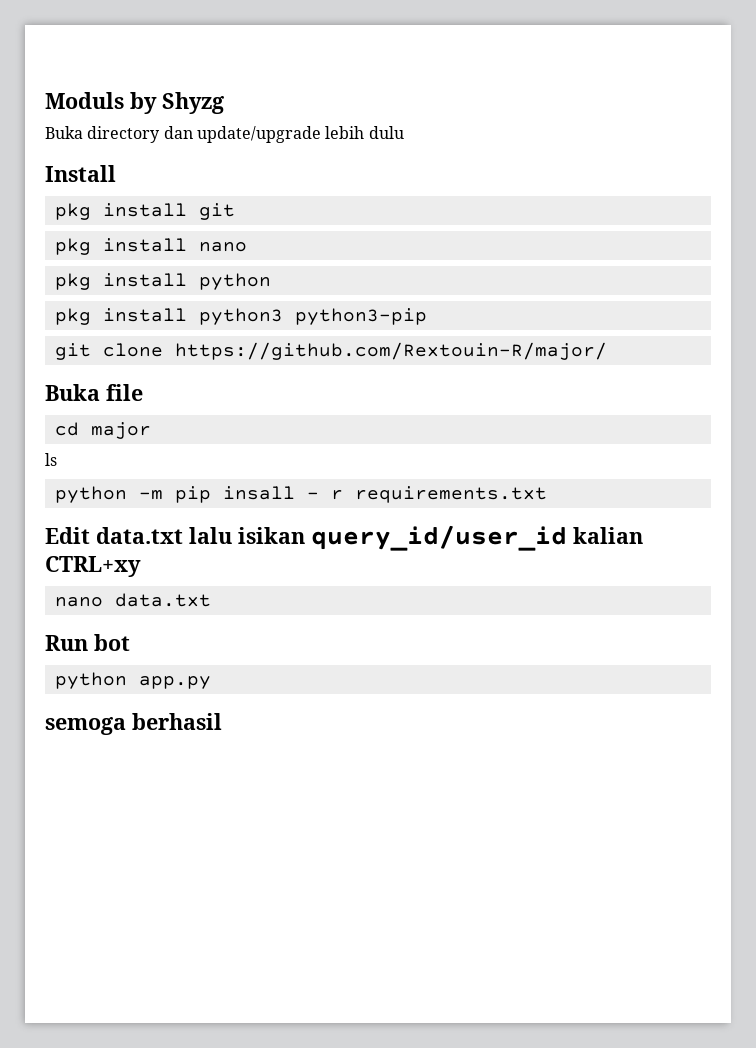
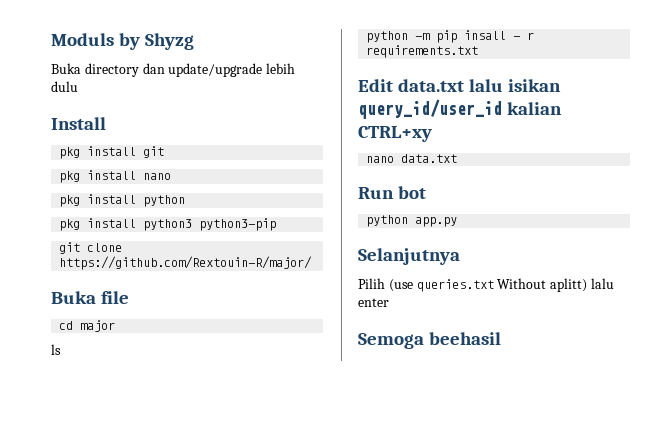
[45,713,222,735] semoga berhasil -> [358,248,460,265] [358,278,614,292] [358,298,389,307] [358,332,502,349] Selanjutnya // Pilih (use queries.txt Without aplitt) lalu enter // Semoga beehasil

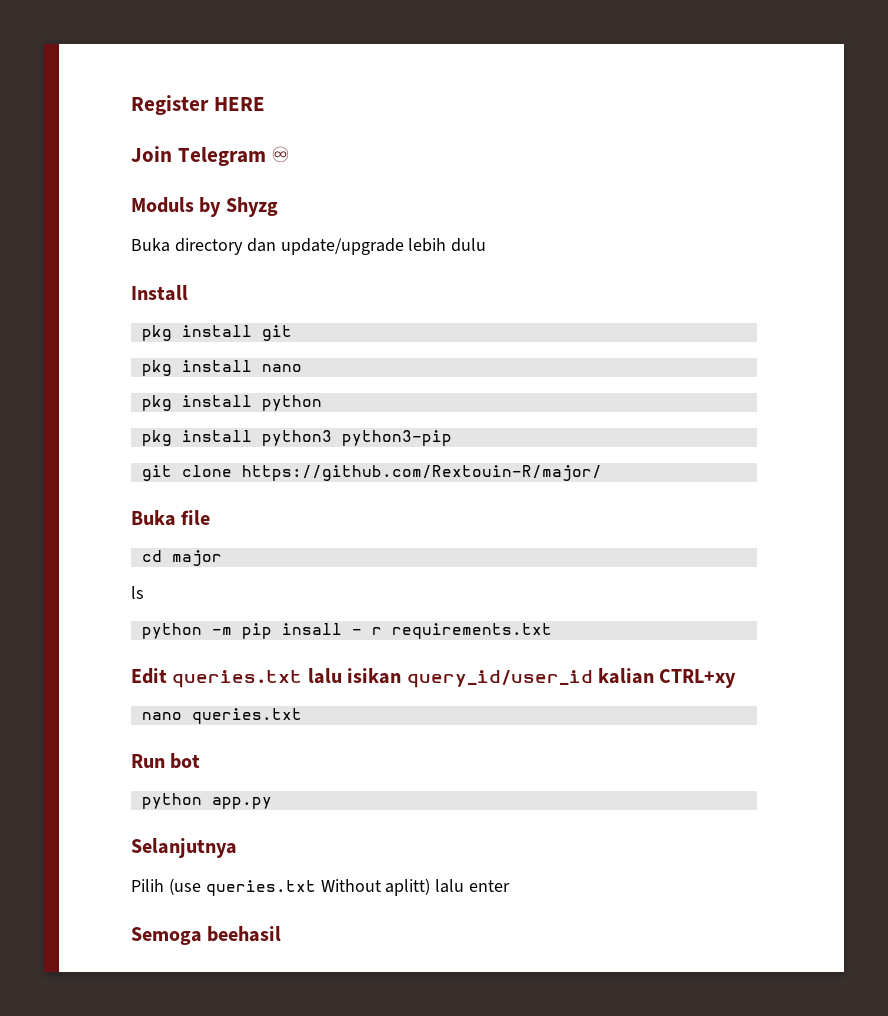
(51, 39) none -> [131,95,265,115] [131,146,291,166] Register HERE // Join Telegram ♾ //
[398,79,465,92] data.txt -> [172,670,303,688] queries.txt
[401,154,458,163] data.txt -> [191,708,302,724] queries.txt

